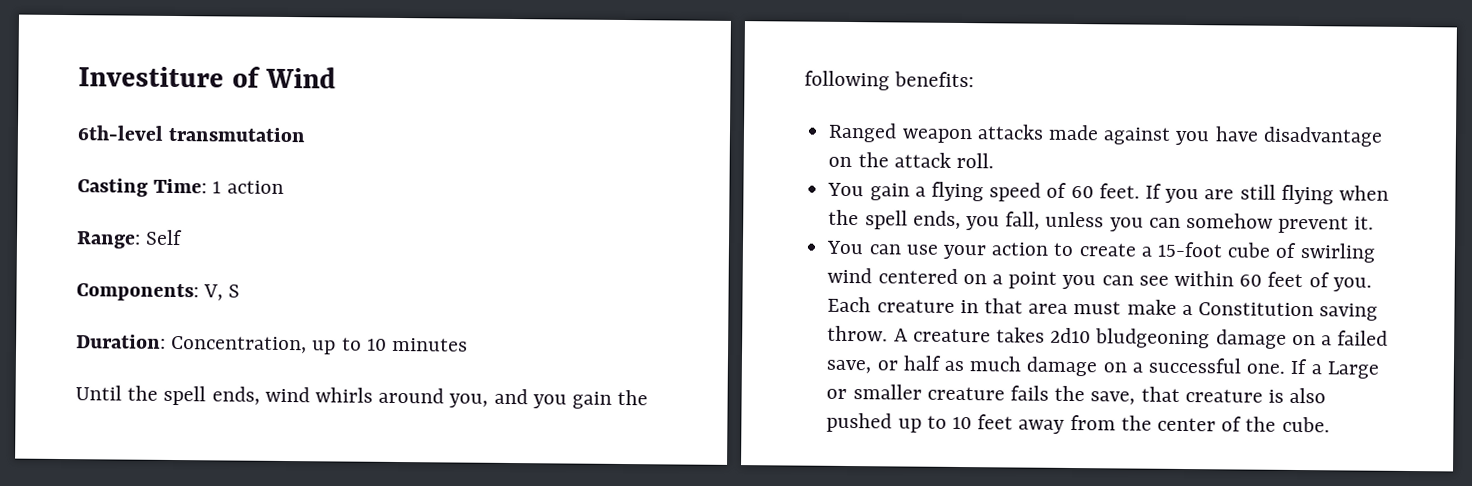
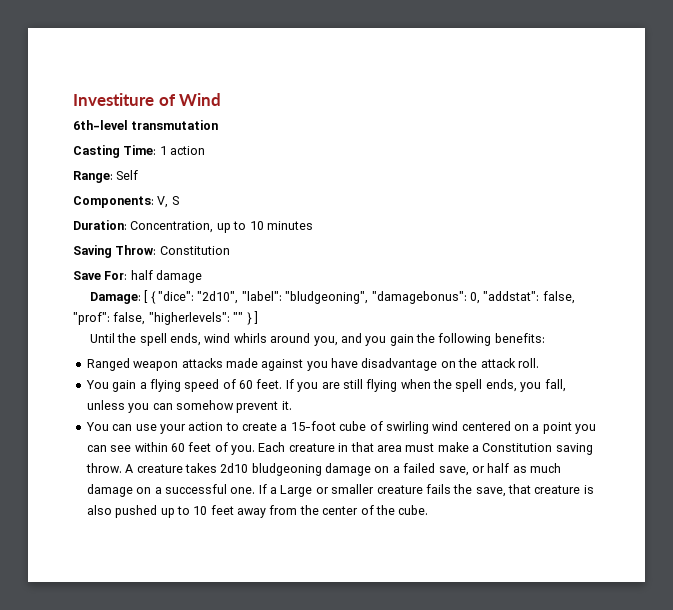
(469, 344) none -> [73,245,230,258] [73,270,203,283] [89,290,575,304] [73,311,258,325] // Saving Throw: Constitution // Save For: half damage // Damage: [ { "dice": "2d10", "label": "bludgeoning", "damagebonus": 0, "addstat": false, "prof": false, "higherlevels": "" } ]

